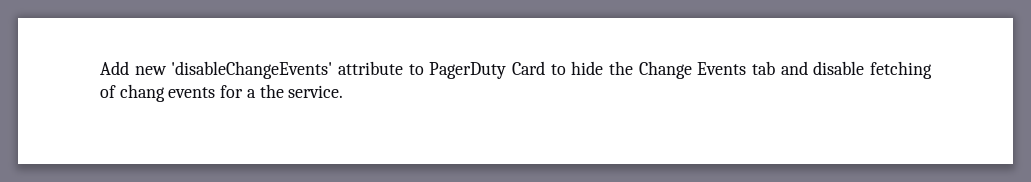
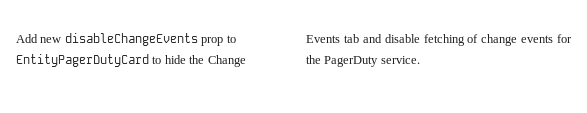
[171,61,545,79] 'disableChangeEvents' attribute to PagerDuty Card -> [64,33,236,46] [16,54,149,67] disableChangeEvents prop to EntityPagerDutyCard
[119,84,165,102] chang -> [481,34,518,46] change
[246,84,284,98] a the -> [306,55,379,67] the PagerDuty

